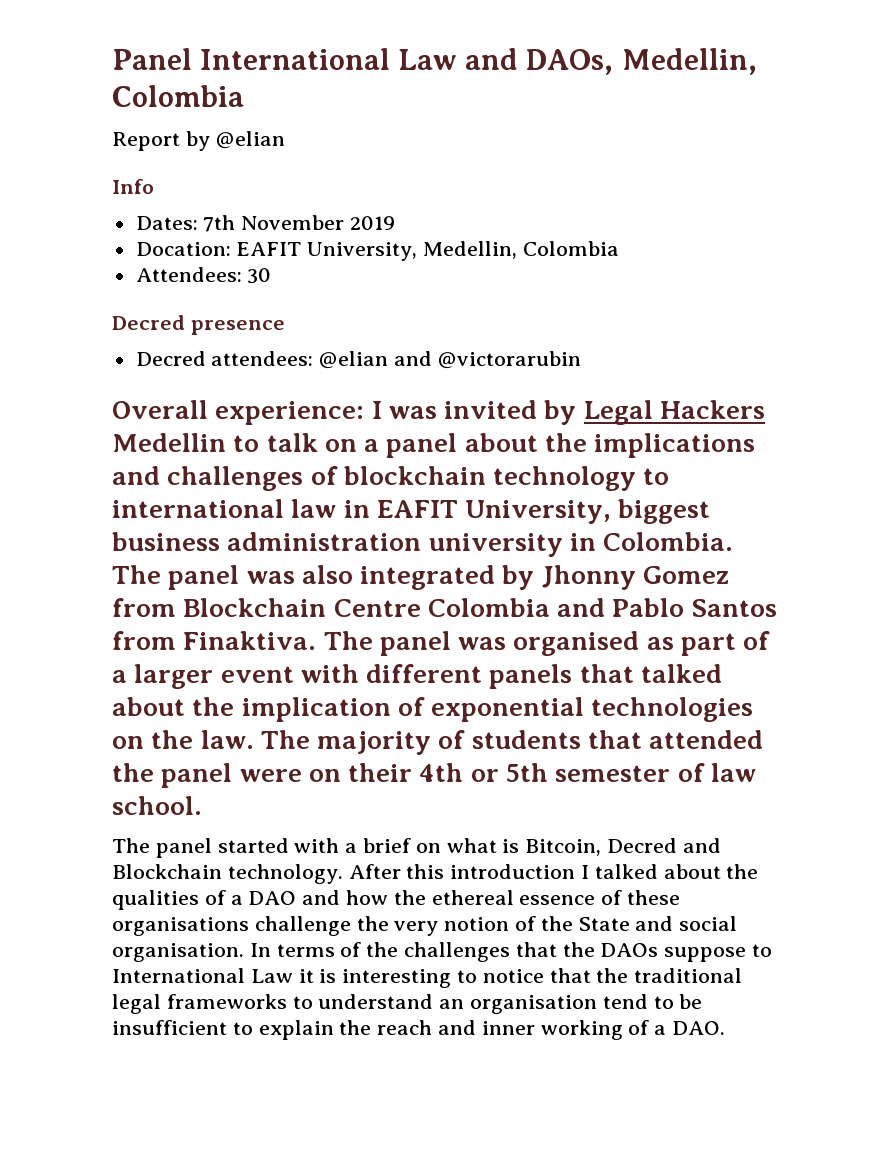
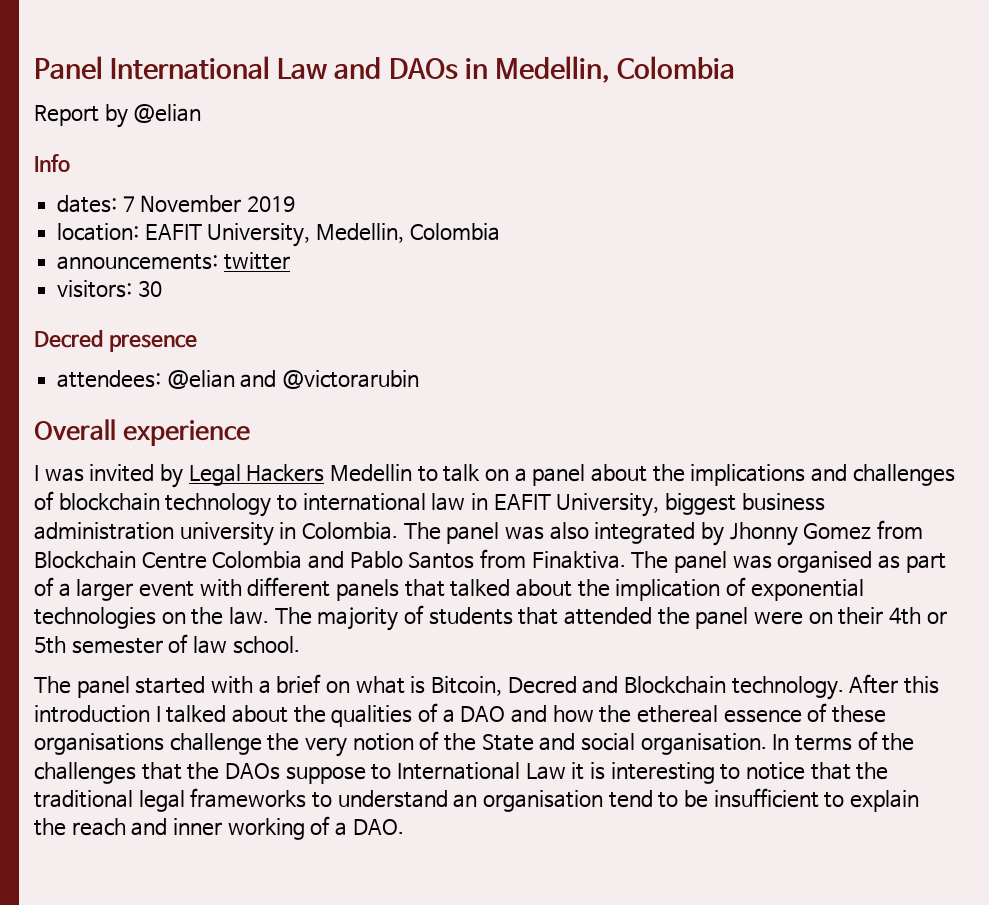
[526,49,614,75] DAOs, -> [388,58,488,79] DAOs in
[135,215,236,232] Dates: 7th -> [57,195,135,213] dates: 7
[135,242,231,256] Docation: -> [57,223,140,241] location:
[135,267,242,282] Attendees: -> [57,252,290,270] [57,280,133,298] announcements: twitter // visitors:
[135,351,206,366] Decred -> (197, 343) none
[215,401,365,425] experience: -> [122,420,250,446] experience //

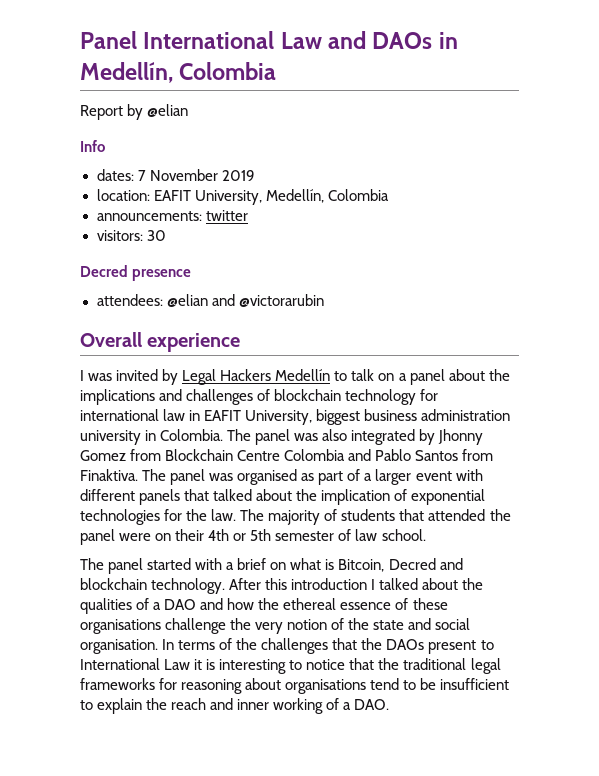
[494,56,610,83] Medellin, -> [80,62,173,83] Medellín,
[316,223,405,243] Medellin, -> [265,189,324,203] Medellín,
[330,464,413,482] Medellin -> [275,369,331,381] Medellín
[277,495,298,511] to -> [420,389,439,401] for
[161,612,186,624] on -> [164,509,183,521] for
[623,676,726,694] Blockchain -> [80,578,147,590] blockchain
[481,734,534,751] State -> [373,620,405,630] state
[285,766,366,784] suppose -> [428,640,477,654] present
[311,790,603,812] to understand an organisation -> [159,678,367,694] for reasoning about organisations

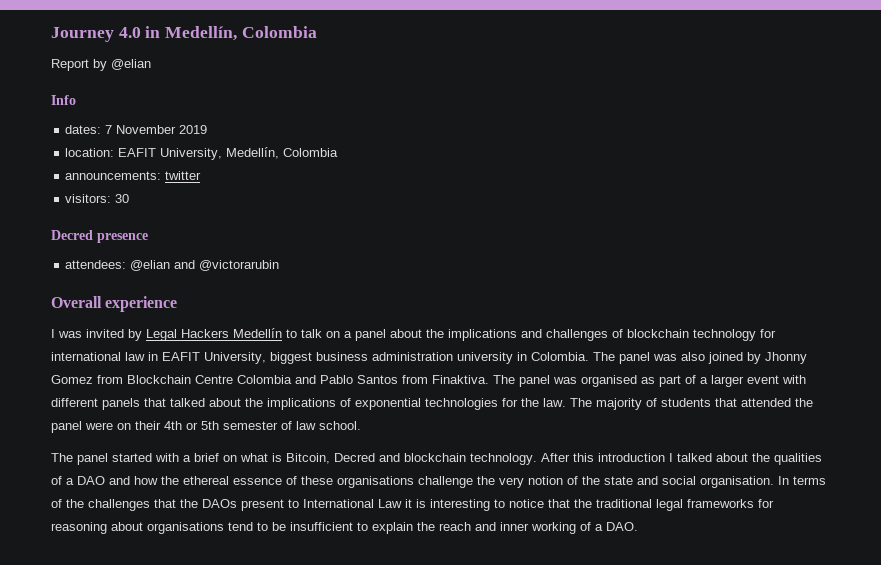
[80,31,433,49] Panel International Law and DAOs -> [51,27,141,42] Journey 4.0
[351,429,416,445] integrated -> [708,352,743,364] joined
[321,489,391,505] implication -> [267,398,336,410] implications

